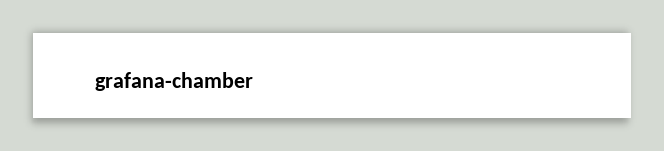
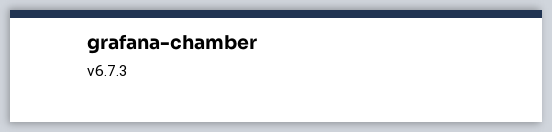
(253, 81) none -> [87,65,128,76] // v6.7.3

